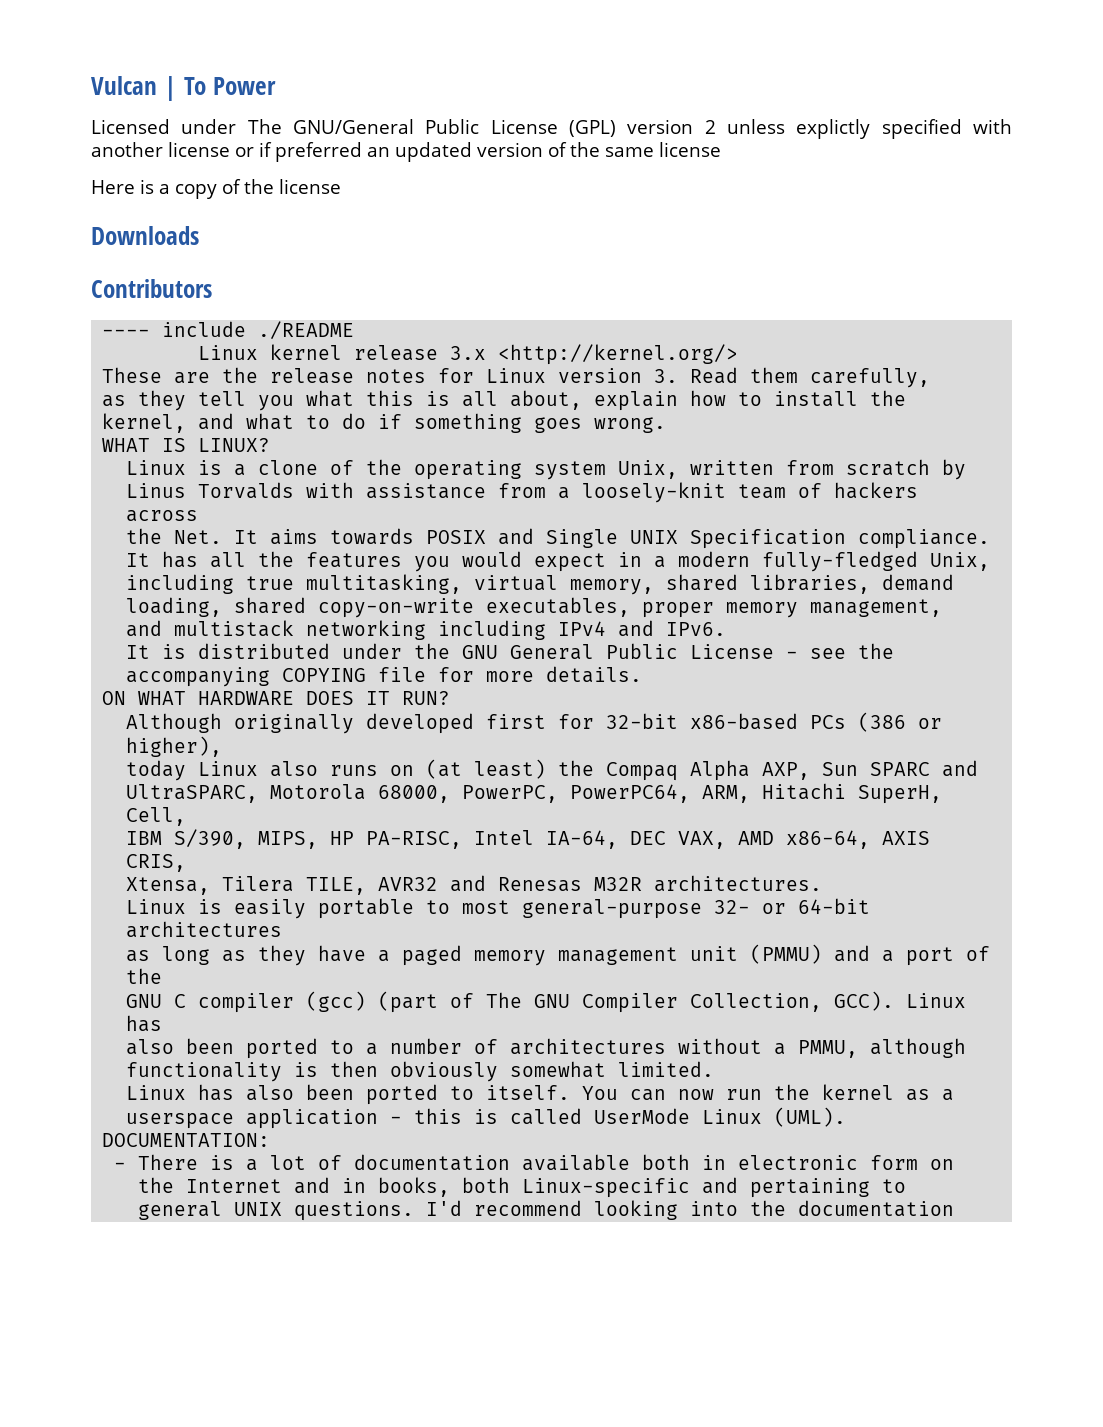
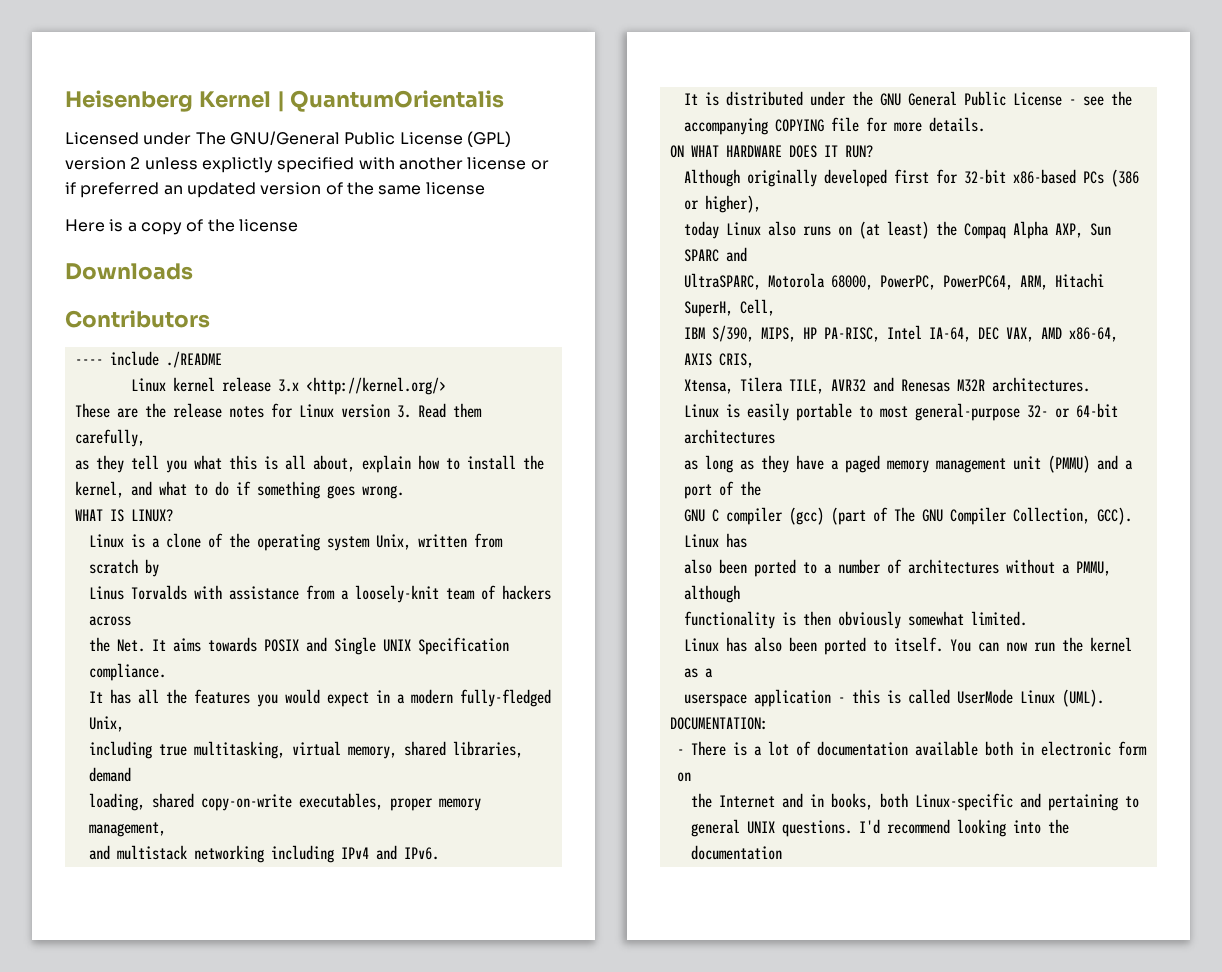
[91,76,277,101] Vulcan | To Power -> [65,90,505,112] Heisenberg Kernel | QuantumOrientalis

